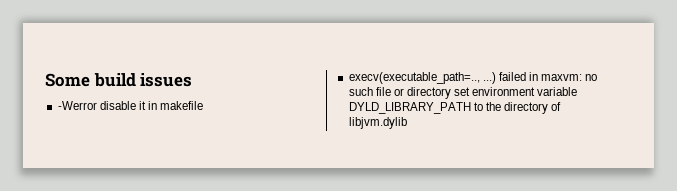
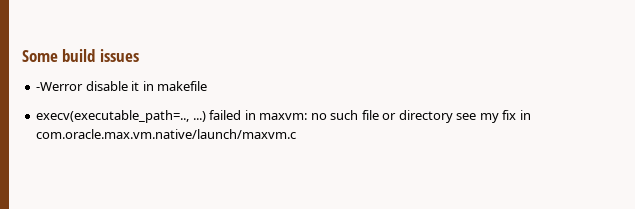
[454,87,578,96] [348,102,562,114] [348,117,407,129] set environment variable DYLD_LIBRARY_PATH to the directory of libjvm.dylib -> [456,110,531,123] [36,129,297,139] see my fix in com.oracle.max.vm.native/launch/maxvm.c

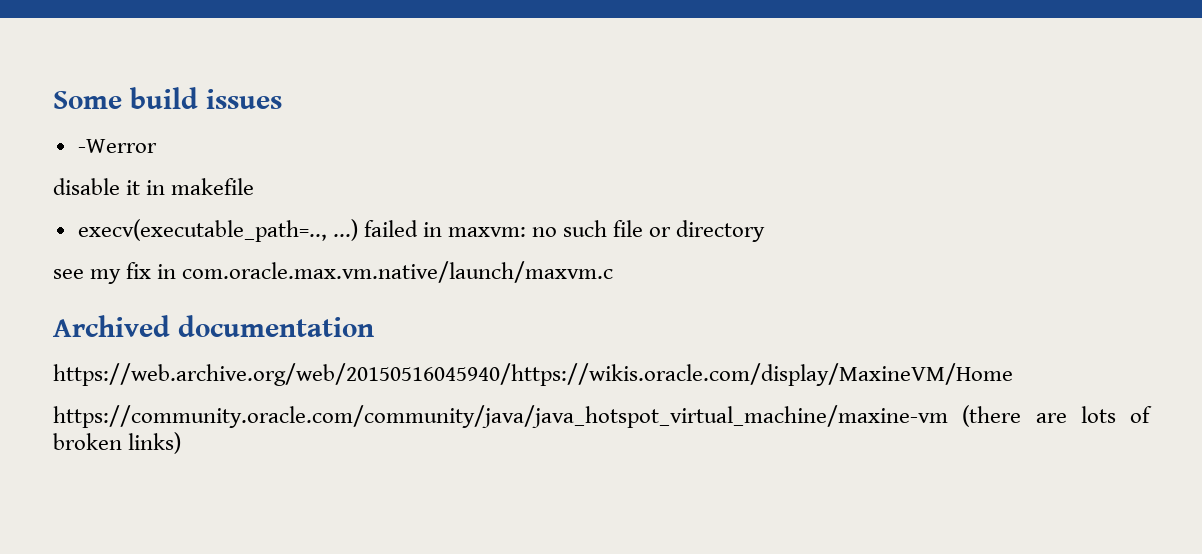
(84, 86) none -> (157, 146) //
(453, 116) none -> (766, 231) //
(297, 134) none -> [53,315,374,337] [53,363,1013,386] [53,405,1152,428] [53,432,182,454] // Archived documentation // https://web.archive.org/web/20150516045940/https://wikis.oracle.com/display/MaxineVM/Home // https://community.oracle.com/community/java/java_hotspot_virtual_machine/maxine-vm (there are lots of broken links)

